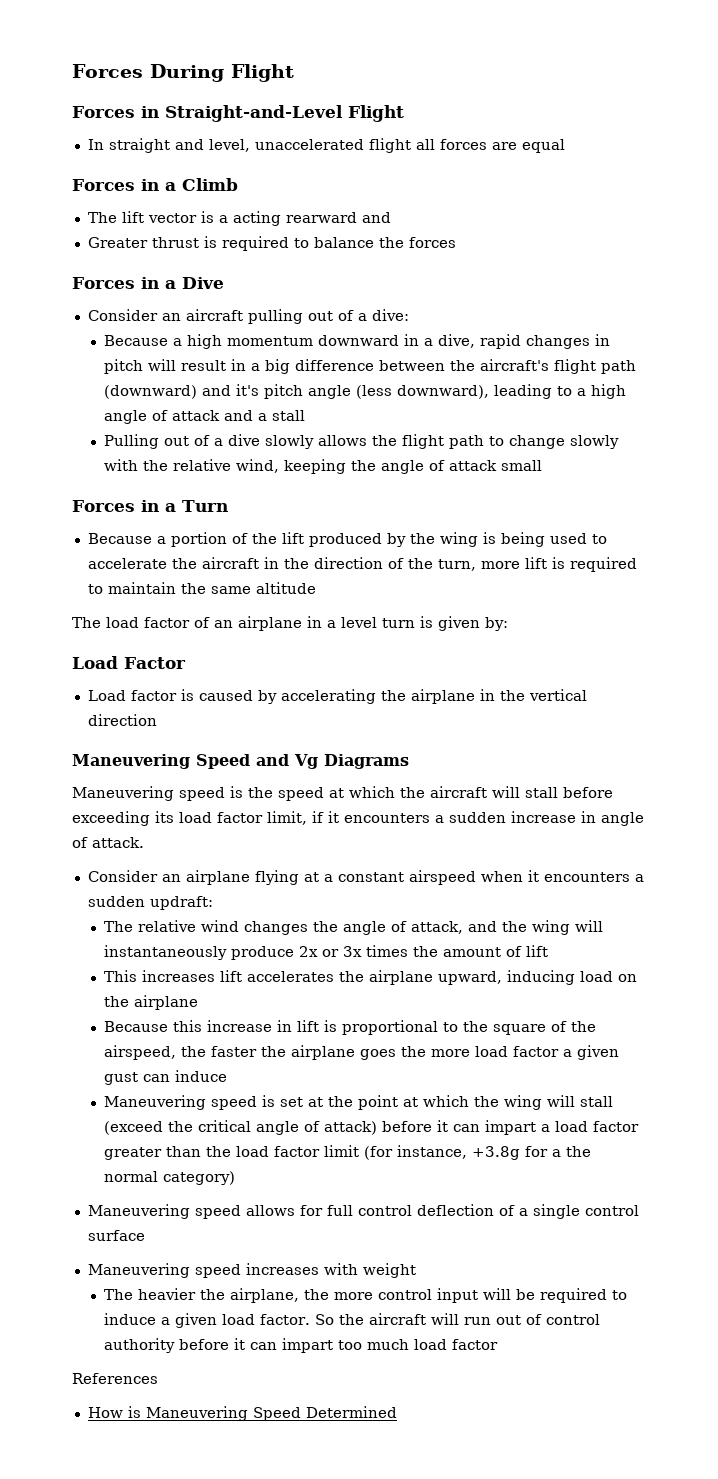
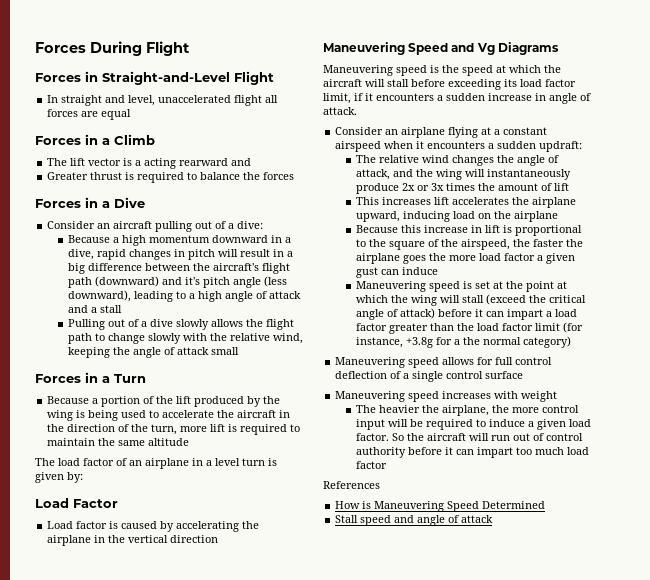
(397, 1412) none -> [335,515,494,526] // Stall speed and angle of attack

